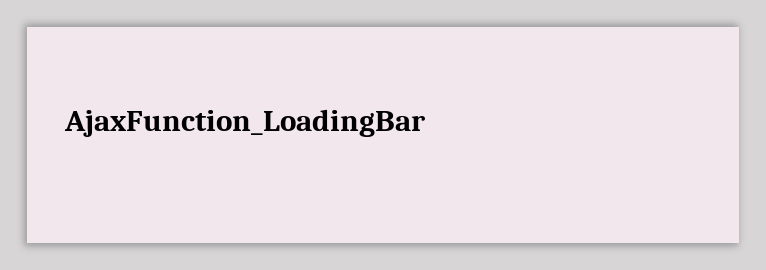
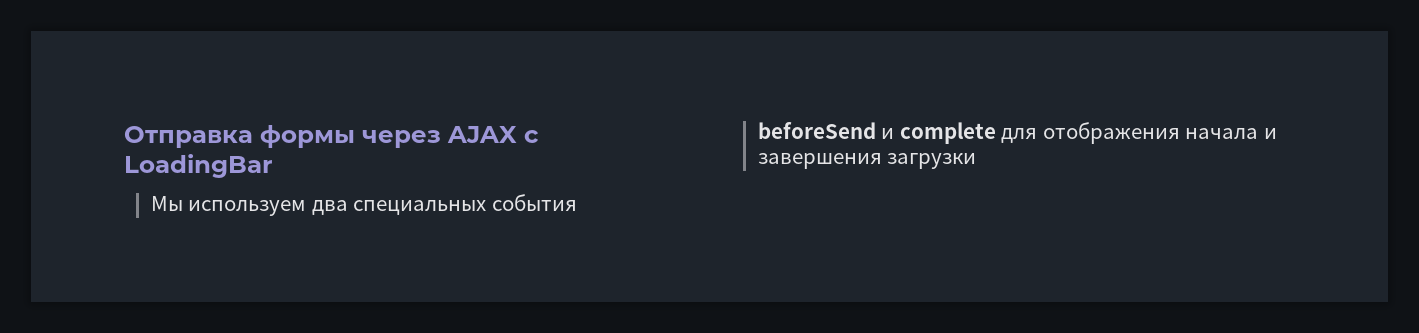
[64,109,426,137] AjaxFunction_LoadingBar -> [124,125,539,148] [124,154,273,178] [150,194,577,216] [757,122,1277,144] [757,153,977,169] Отправка формы через AJAX с LoadingBar // Мы используем два специальных события beforeSend и complete для отображения начала и завершения загрузки

